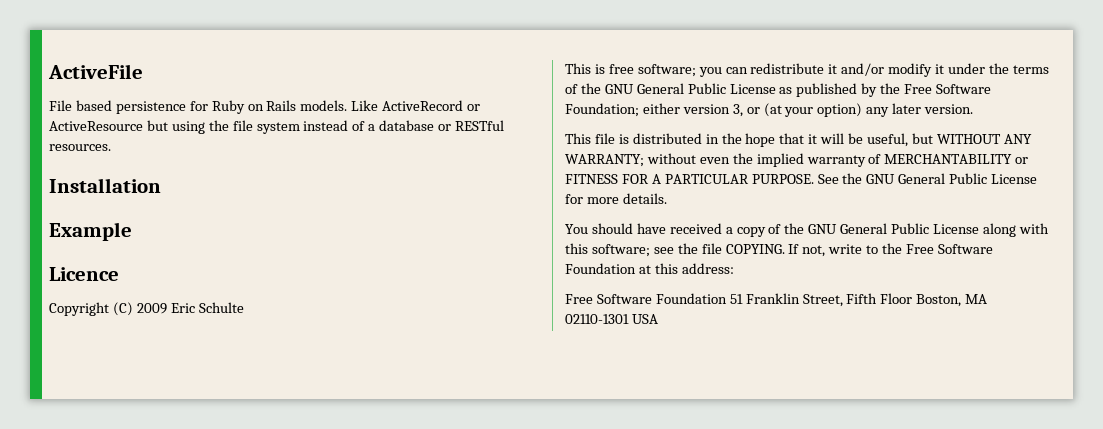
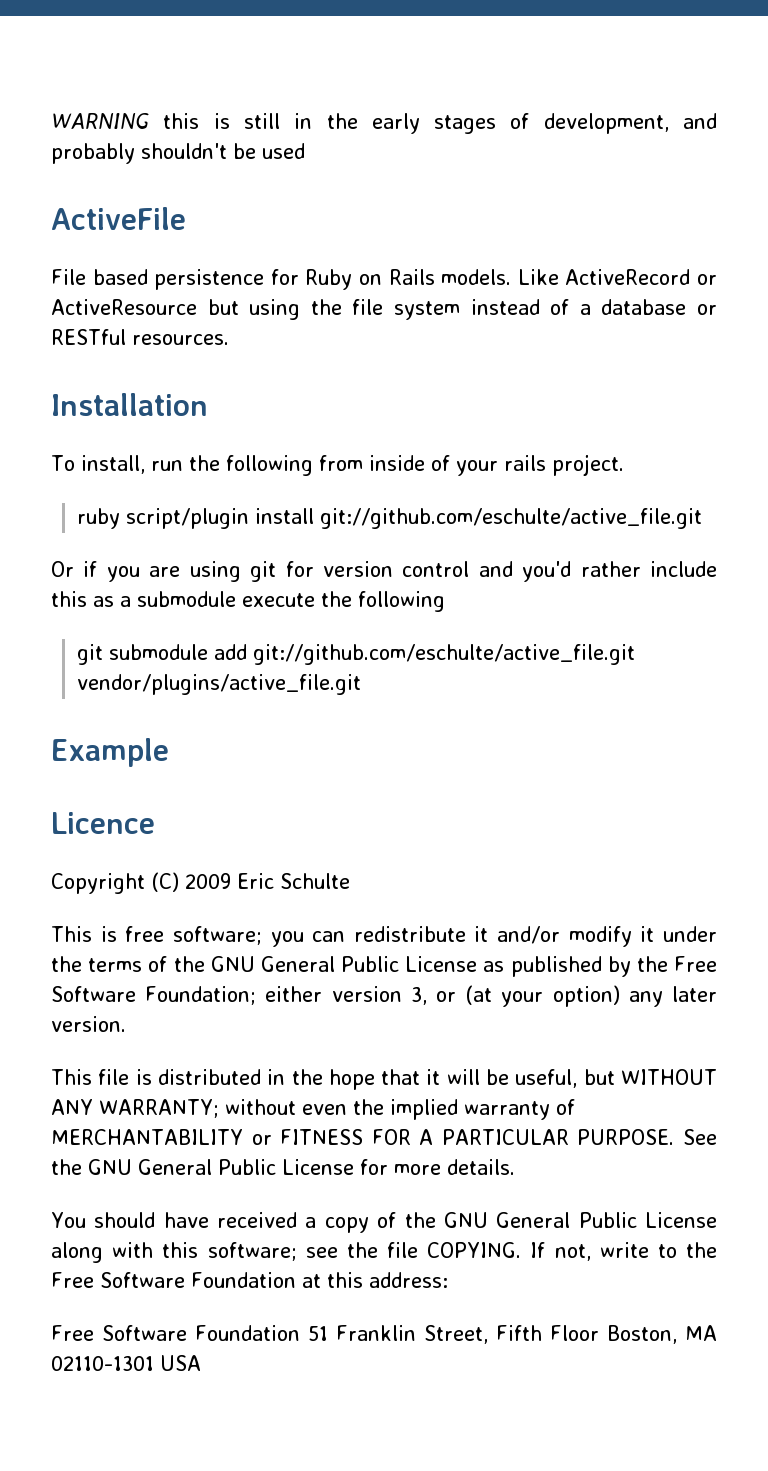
(48, 71) none -> [51,113,717,134] [51,143,305,164] WARNING this is still in the early stages of development, and probably shouldn't be used //
(161, 185) none -> [51,454,624,476] [76,508,702,529] [51,561,717,582] [51,591,445,612] [76,644,635,665] [76,674,361,695] // To install, run the following from inside of your rails project. // ruby script/plugin install git://github.com/eschulte/active_file.git // Or if you are using git for version control and you'd rather include this as a submodule execute the following // git submodule add git://github.com/eschulte/active_file.git vendor/plugins/active_file.git

